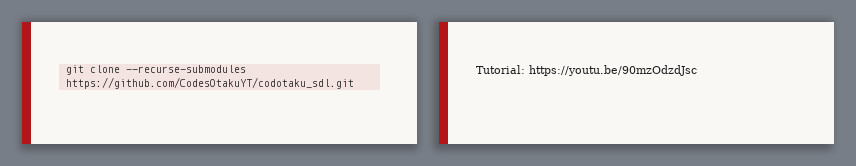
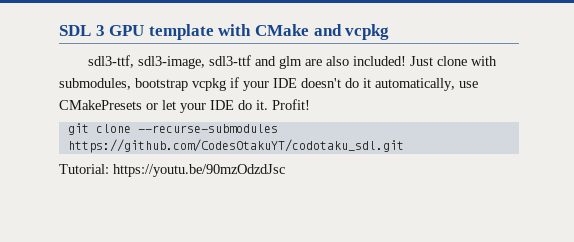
(65, 70) none -> [59,24,390,40] [88,55,498,69] [59,77,478,91] [59,99,310,113] SDL 3 GPU template with CMake and vcpkg // sdl3-ttf, sdl3-image, sdl3-ttf and glm are also included! Just clone with submodules, bootstrap vcpkg if your IDE doesn't do it automatically, use CMakePresets or let your IDE do it. Profit! //

